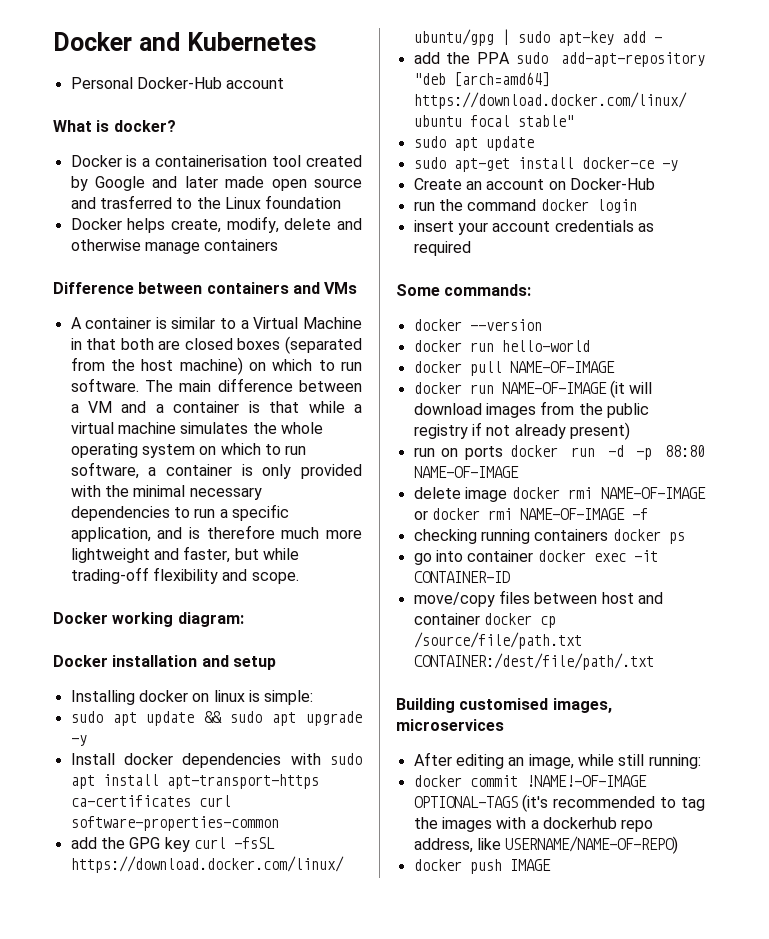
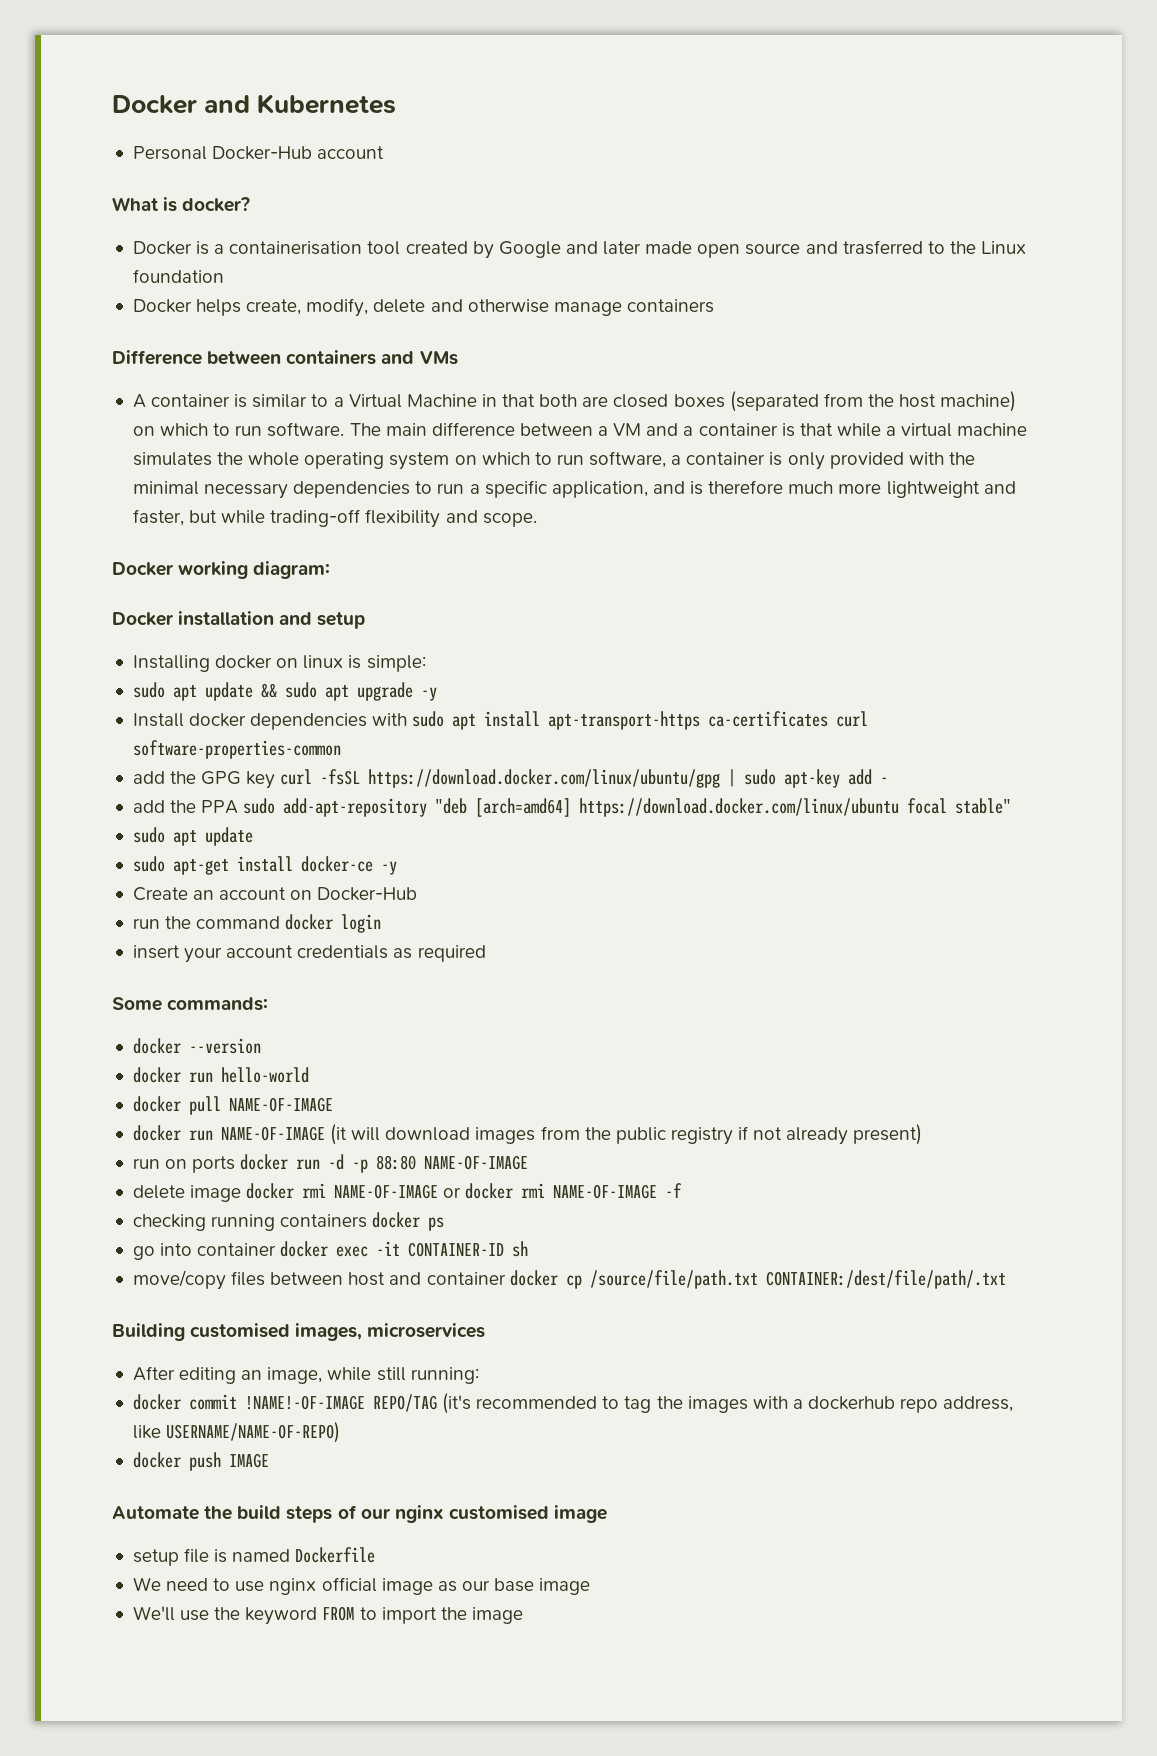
(510, 577) none -> [512,1241,529,1257] sh
[413,796,518,808] OPTIONAL-TAGS -> [372,1394,437,1412] REPO/TAG
(551, 865) none -> [112,1505,608,1523] [132,1547,376,1566] [132,1577,591,1595] [132,1606,523,1625] // Automate the build steps of our nginx customised image // setup file is named Dockerfile // We need to use nginx official image as our base image // We'll use the keyword FROM to import the image

